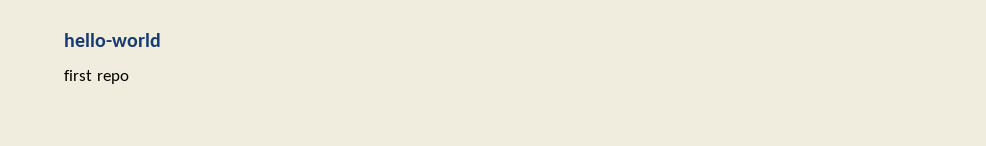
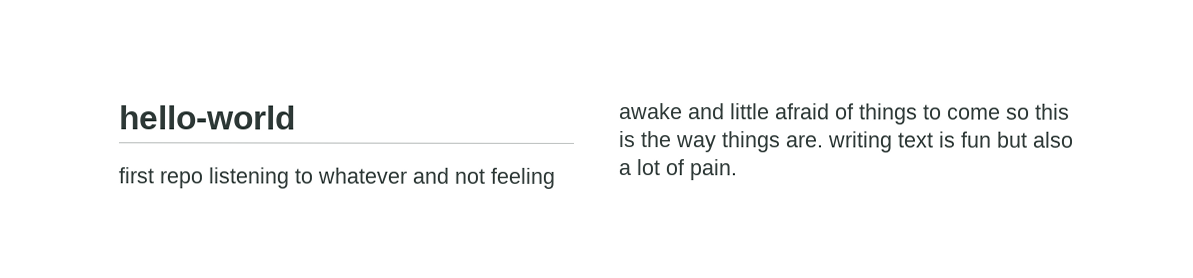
(129, 78) none -> [208,167,555,189] [619,103,1070,125] [618,131,1074,153] [618,159,737,181] listening to whatever and not feeling awake and little afraid of things to come so this is the way things are. writing text is fun but also a lot of pain.

